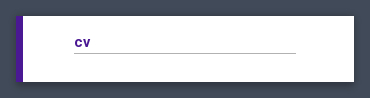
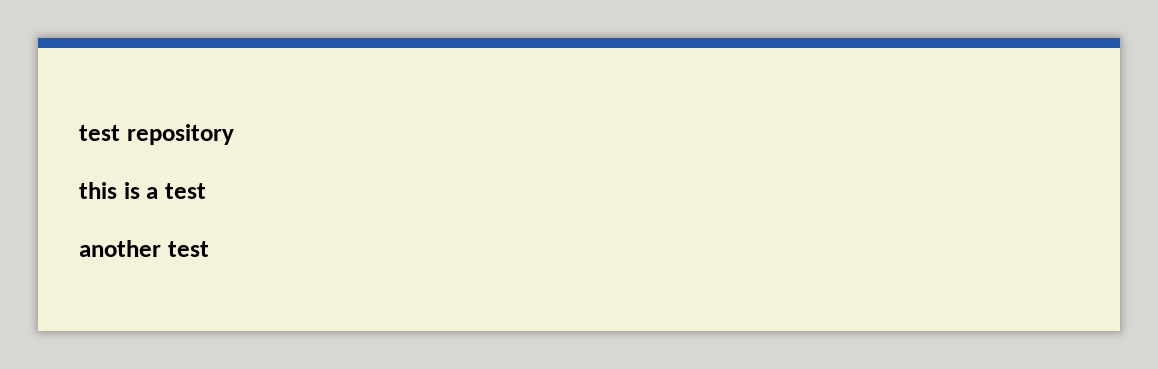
[74,39,91,47] cv -> [79,124,234,145] [79,182,206,199] [79,240,209,257] test repository // this is a test // another test

